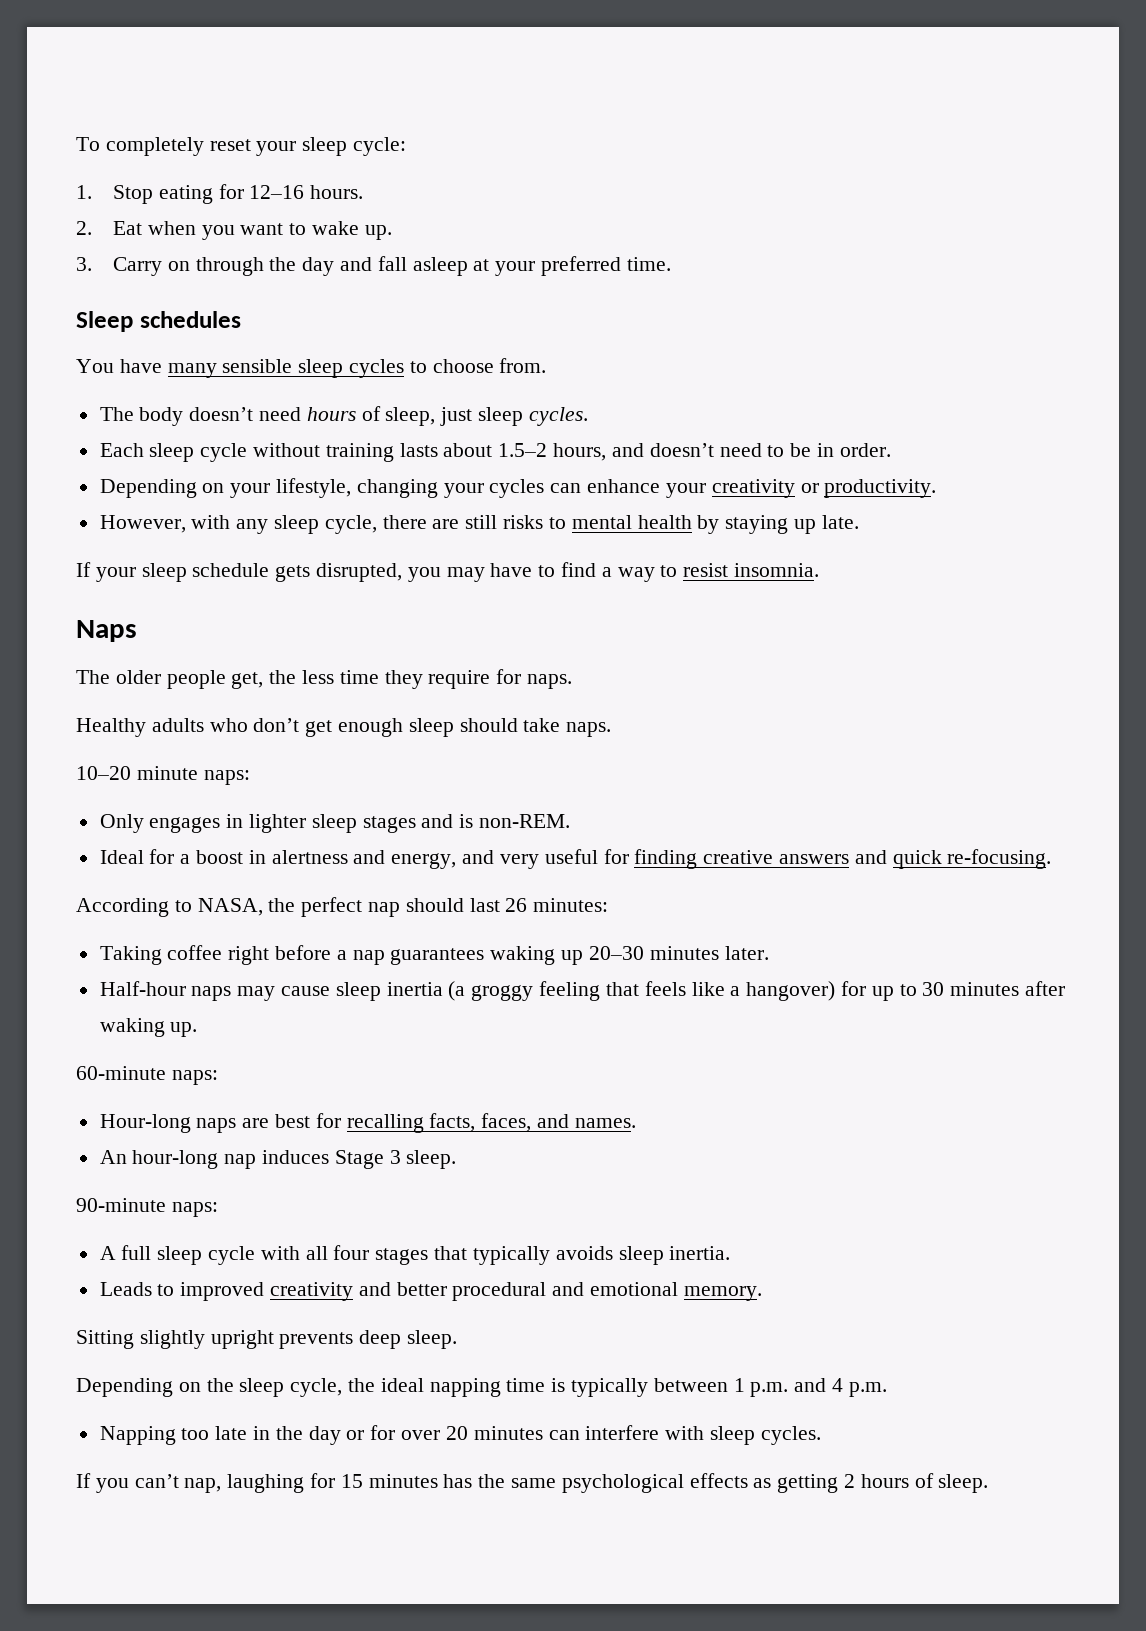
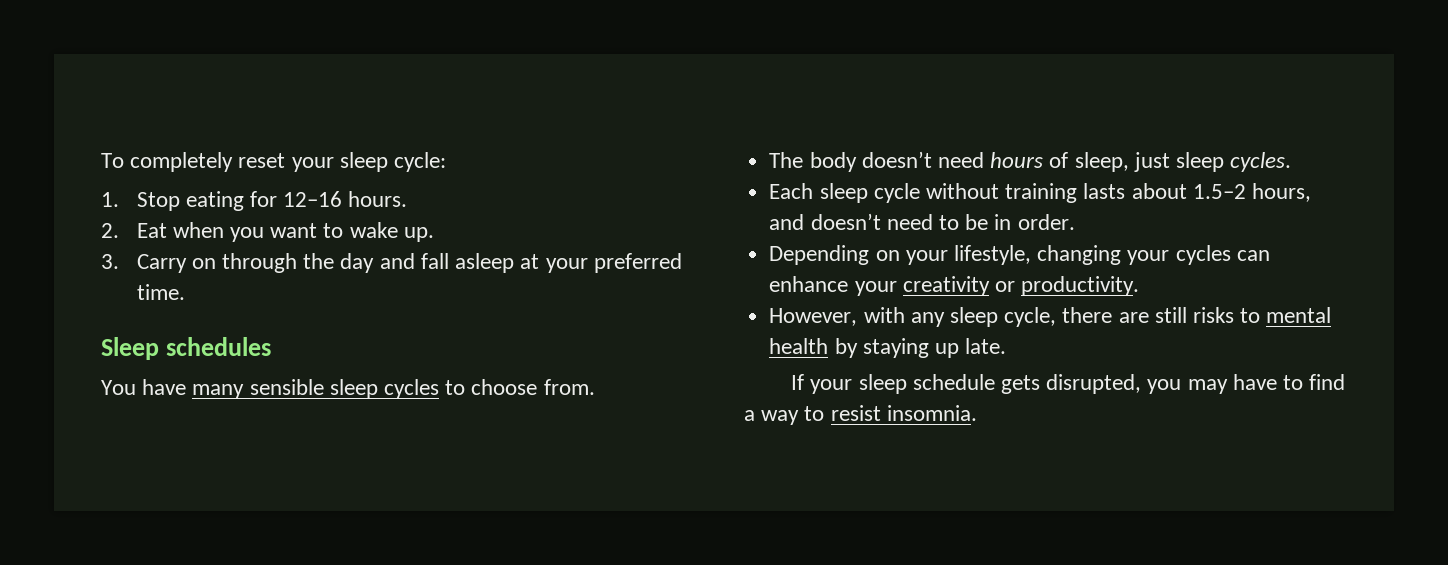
[76,620,137,642] [76,669,573,689] [76,718,612,737] [76,766,250,785] [99,814,571,833] [99,849,1052,869] [76,897,609,917] [99,945,769,965] [99,981,1065,1001] [99,1018,198,1037] [76,1066,218,1085] [99,1113,636,1133] [99,1150,457,1169] [76,1198,218,1217] [99,1245,731,1265] [99,1282,762,1301] [76,1330,458,1349] [76,1378,887,1397] [99,1425,821,1445] [76,1473,989,1493] // Naps // The older people get, the less time they require for naps. // Healthy adults who don’t get enough sleep should take naps. // 10–20 minute naps: // Only engages in lighter sleep stages and is non-REM. // Ideal for a boost in alertness and energy, and very useful for finding creative answers and quick re-focusing. // According to NASA, the perfect nap should last 26 minutes: // Taking coffee right before a nap guarantees waking up 20–30 minutes later. // Half-hour naps may cause sleep inertia (a groggy feeling that feels like a hangover) for up to 30 minutes after waking up. // 60-minute naps: // Hour-long naps are best for recalling facts, faces, and names. // An hour-long nap induces Stage 3 sleep. // 90-minute naps: // A full sleep cycle with all four stages that typically avoids sleep inertia. // Leads to improved creativity and better procedural and emotional memory. // Sitting slightly upright prevents deep sleep. // Depending on the sleep cycle, the ideal napping time is typically between 1 p.m. and 4 p.m. // Napping too late in the day or for over 20 minutes can interfere with sleep cycles. // If you can’t nap, laughing for 15 minutes has the same psychological effects as getting 2 hours of sleep. -> (977, 413) none

